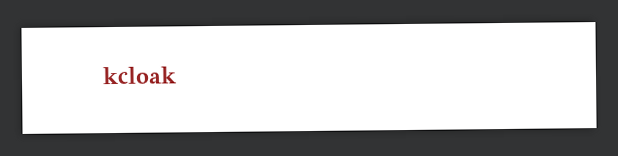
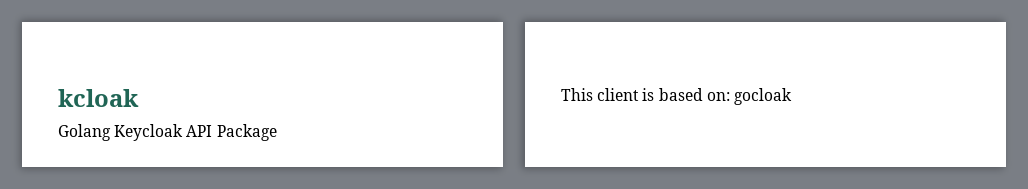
(177, 75) none -> [58,124,277,141] [561,88,792,105] // Golang Keycloak API Package // This client is based on: gocloak

